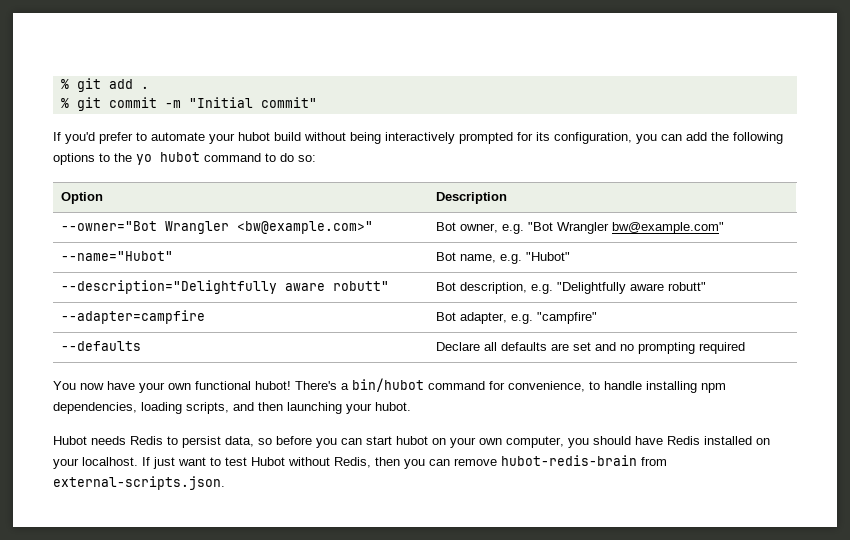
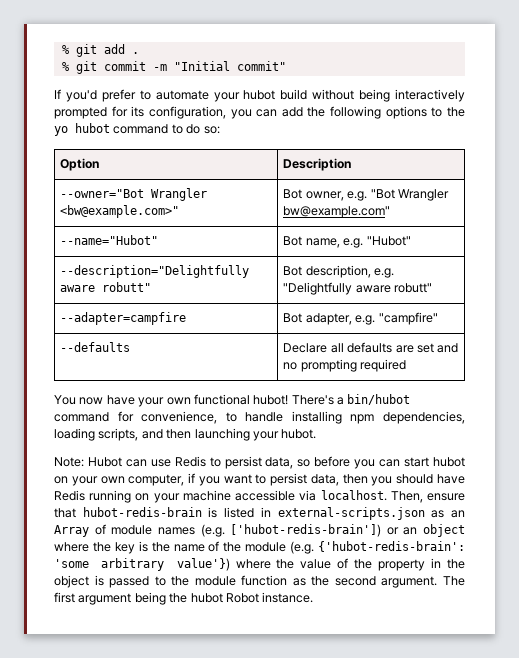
[53,436,126,445] Hubot needs -> [54,457,171,467] Note: Hubot can use
(564, 442) none -> [188,473,368,486] if you want to persist data, then
[704,436,770,445] [53,455,667,469] [53,476,225,490] installed on your localhost. If just want to test Hubot without Redis, then you can remove hubot-redis-brain from external-scripts.json. -> [89,490,466,503] [54,507,466,520] [54,524,465,537] [54,541,465,554] [54,558,466,571] [54,575,465,588] [54,592,314,605] running on your machine accessible via localhost. Then, ensure that hubot-redis-brain is listed in external-scripts.json as an Array of module names (e.g. ['hubot-redis-brain']) or an object where the key is the name of the module (e.g. {'hubot-redis-brain': 'some arbitrary value'}) where the value of the property in the object is passed to the module function as the second argument. The first argument being the hubot Robot instance.

